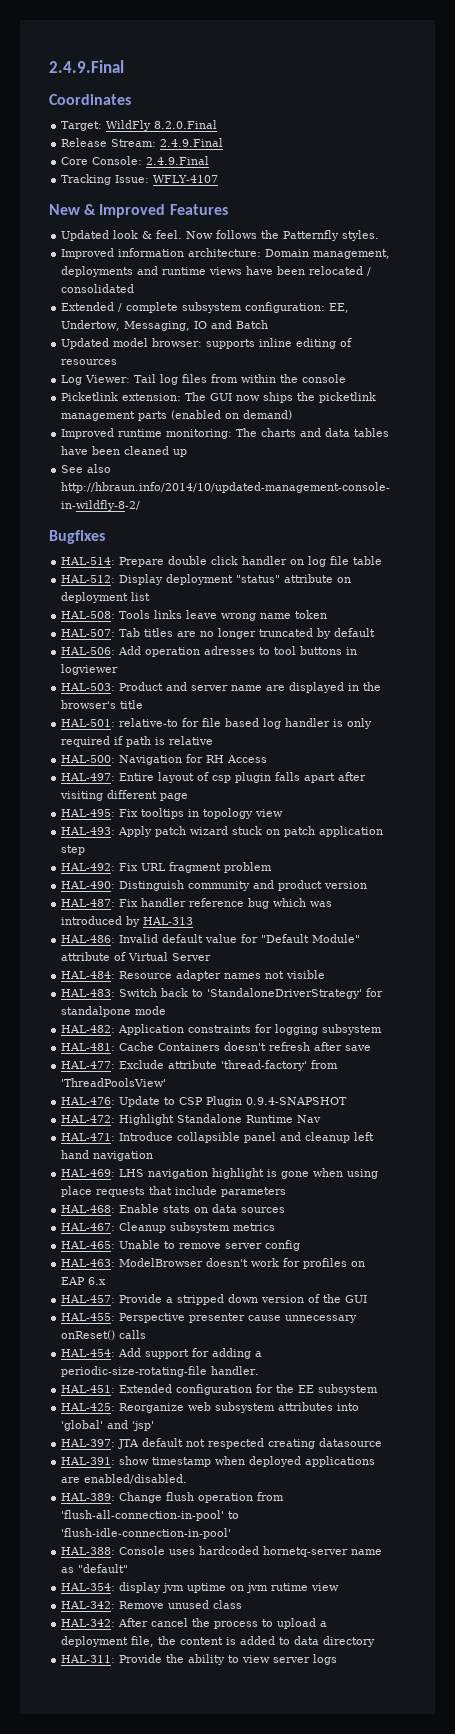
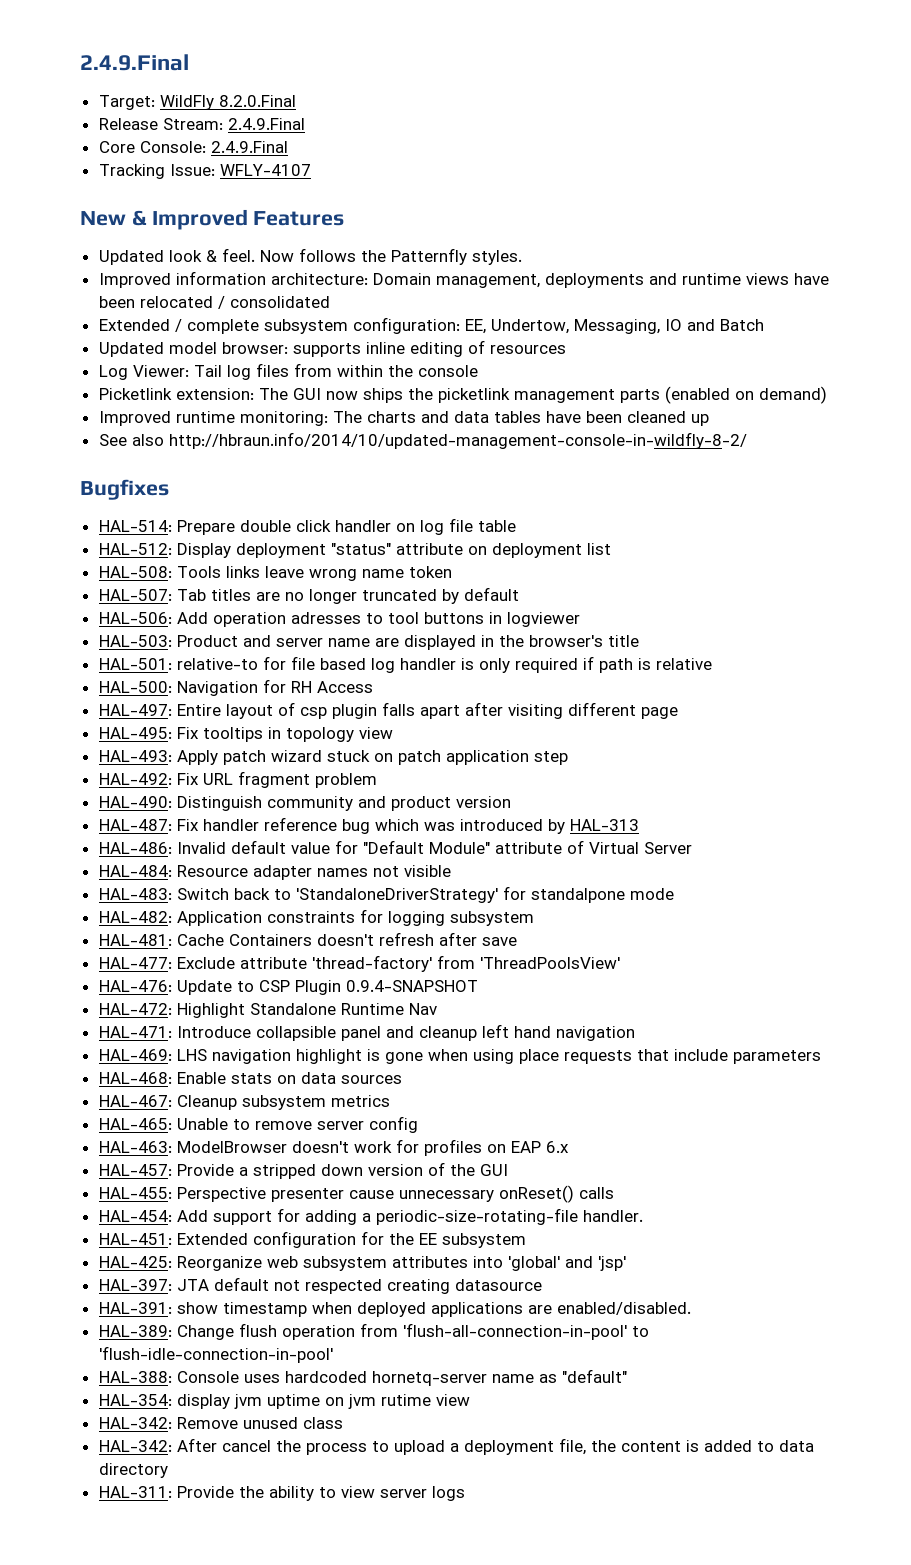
[49,60,124,73] [49,94,131,105] 2.4.9.Final // Coordinates -> [80,54,189,71] 2.4.9.Final

